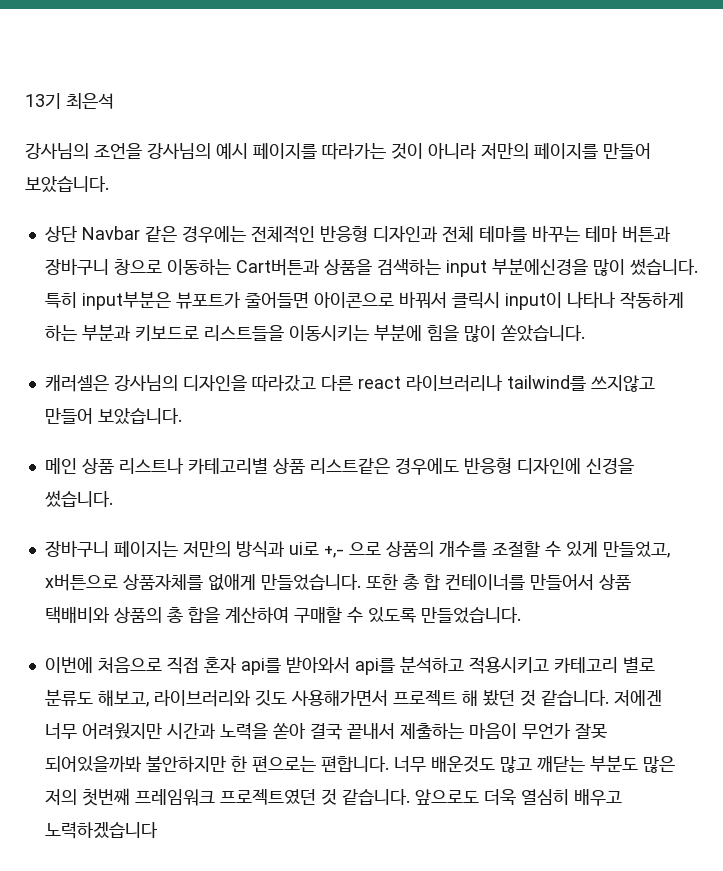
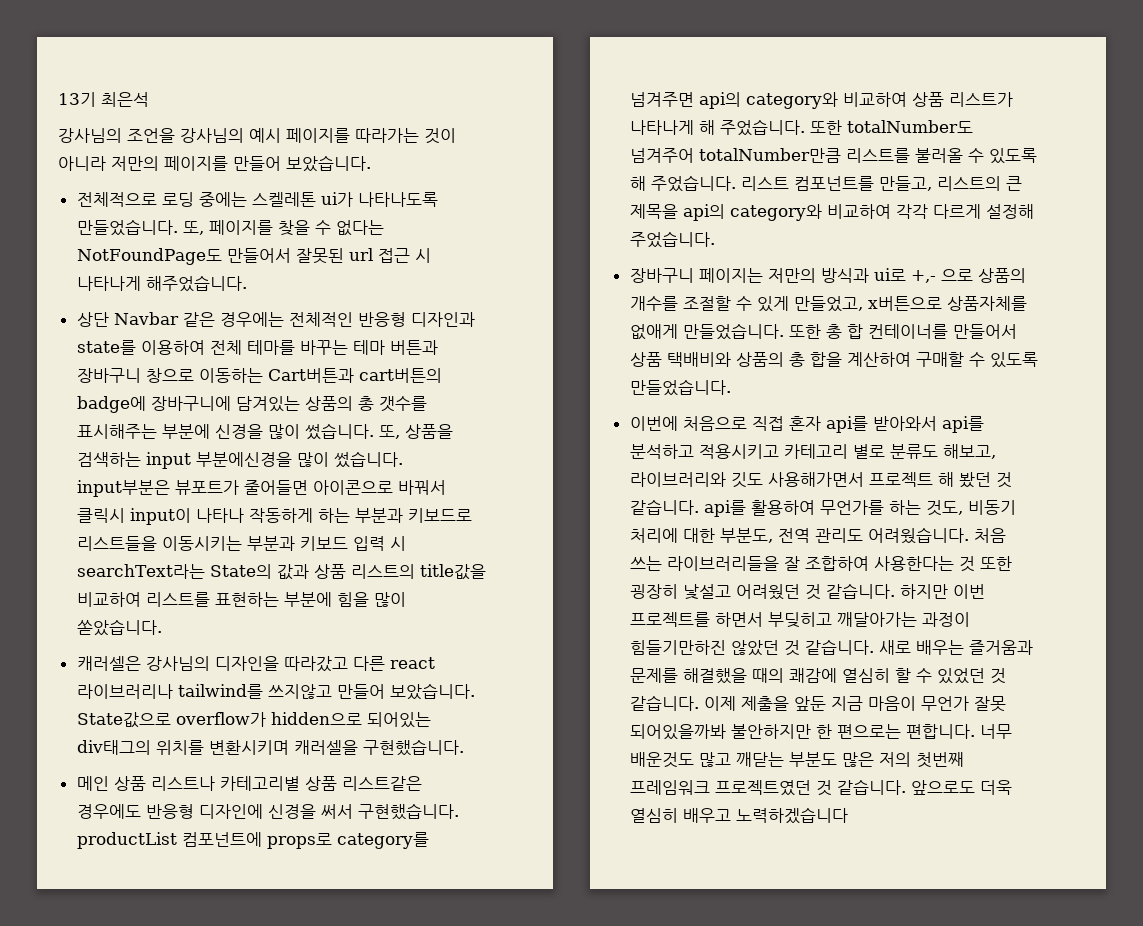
(109, 184) none -> [76,192,438,207] [76,219,384,236] [76,248,431,265] [76,275,247,292] // 전체적으로 로딩 중에는 스켈레톤 ui가 나타나도록 만들었습니다. 또, 페이지를 찾을 수 없다는 NotFoundPage도 만들어서 잘못된 url 접근 시 나타나게 해주었습니다.
(438, 234) none -> [76,340,205,355] state를 이용하여
(320, 267) none -> [358,368,442,383] [76,396,427,413] [76,423,400,440] cart버튼의 badge에 장바구니에 담겨있는 상품의 총 갯수를 표시해주는 부분에 신경을 많이 썼습니다. 또,
[44,292,77,308] 특히 -> (403, 459) none
(369, 333) none -> [246,536,406,551] [76,564,486,580] [76,592,279,607] 부분과 키보드 입력 시 searchText라는 State의 값과 상품 리스트의 title값을 비교하여 리스트를 표현하는
(182, 416) none -> [76,712,431,728] [76,739,464,756] State값으로 overflow가 hidden으로 되어있는 div태그의 위치를 변환시키며 캐러셀을 구현했습니다.
[44,490,113,507] 썼습니다. -> [320,803,459,820] [76,832,429,849] [629,92,1013,109] [629,119,973,136] [629,148,1037,164] [629,175,1022,192] [629,204,1034,221] [629,231,715,248] 써서 구현했습니다. productList 컴포넌트에 props로 category를 넘겨주면 api의 category와 비교하여 상품 리스트가 나타나게 해 주었습니다. 또한 totalNumber도 넘겨주어 totalNumber만큼 리스트를 불러올 수 있도록 해 주었습니다. 리스트 컴포넌트를 만들고, 리스트의 큰 제목을 api의 category와 비교하여 각각 다르게 설정해 주었습니다.
[613,690,662,706] [44,723,464,740] 저에겐 너무 어려웠지만 시간과 노력을 쏟아 결국 끝내서 제출하는 -> [703,500,1016,517] [629,527,1006,544] [629,556,1012,572] [629,583,985,600] [629,612,970,628] [629,639,1033,656] [629,668,1006,684] [629,695,863,711] api를 활용하여 무언가를 하는 것도, 비동기 처리에 대한 부분도, 전역 관리도 어려웠습니다. 처음 쓰는 라이브러리들을 잘 조합하여 사용한다는 것 또한 굉장히 낯설고 어려웠던 것 같습니다. 하지만 이번 프로젝트를 하면서 부딪히고 깨달아가는 과정이 힘들기만하진 않았던 것 같습니다. 새로 배우는 즐거움과 문제를 해결했을 때의 쾌감에 열심히 할 수 있었던 것 같습니다. 이제 제출을 앞둔 지금

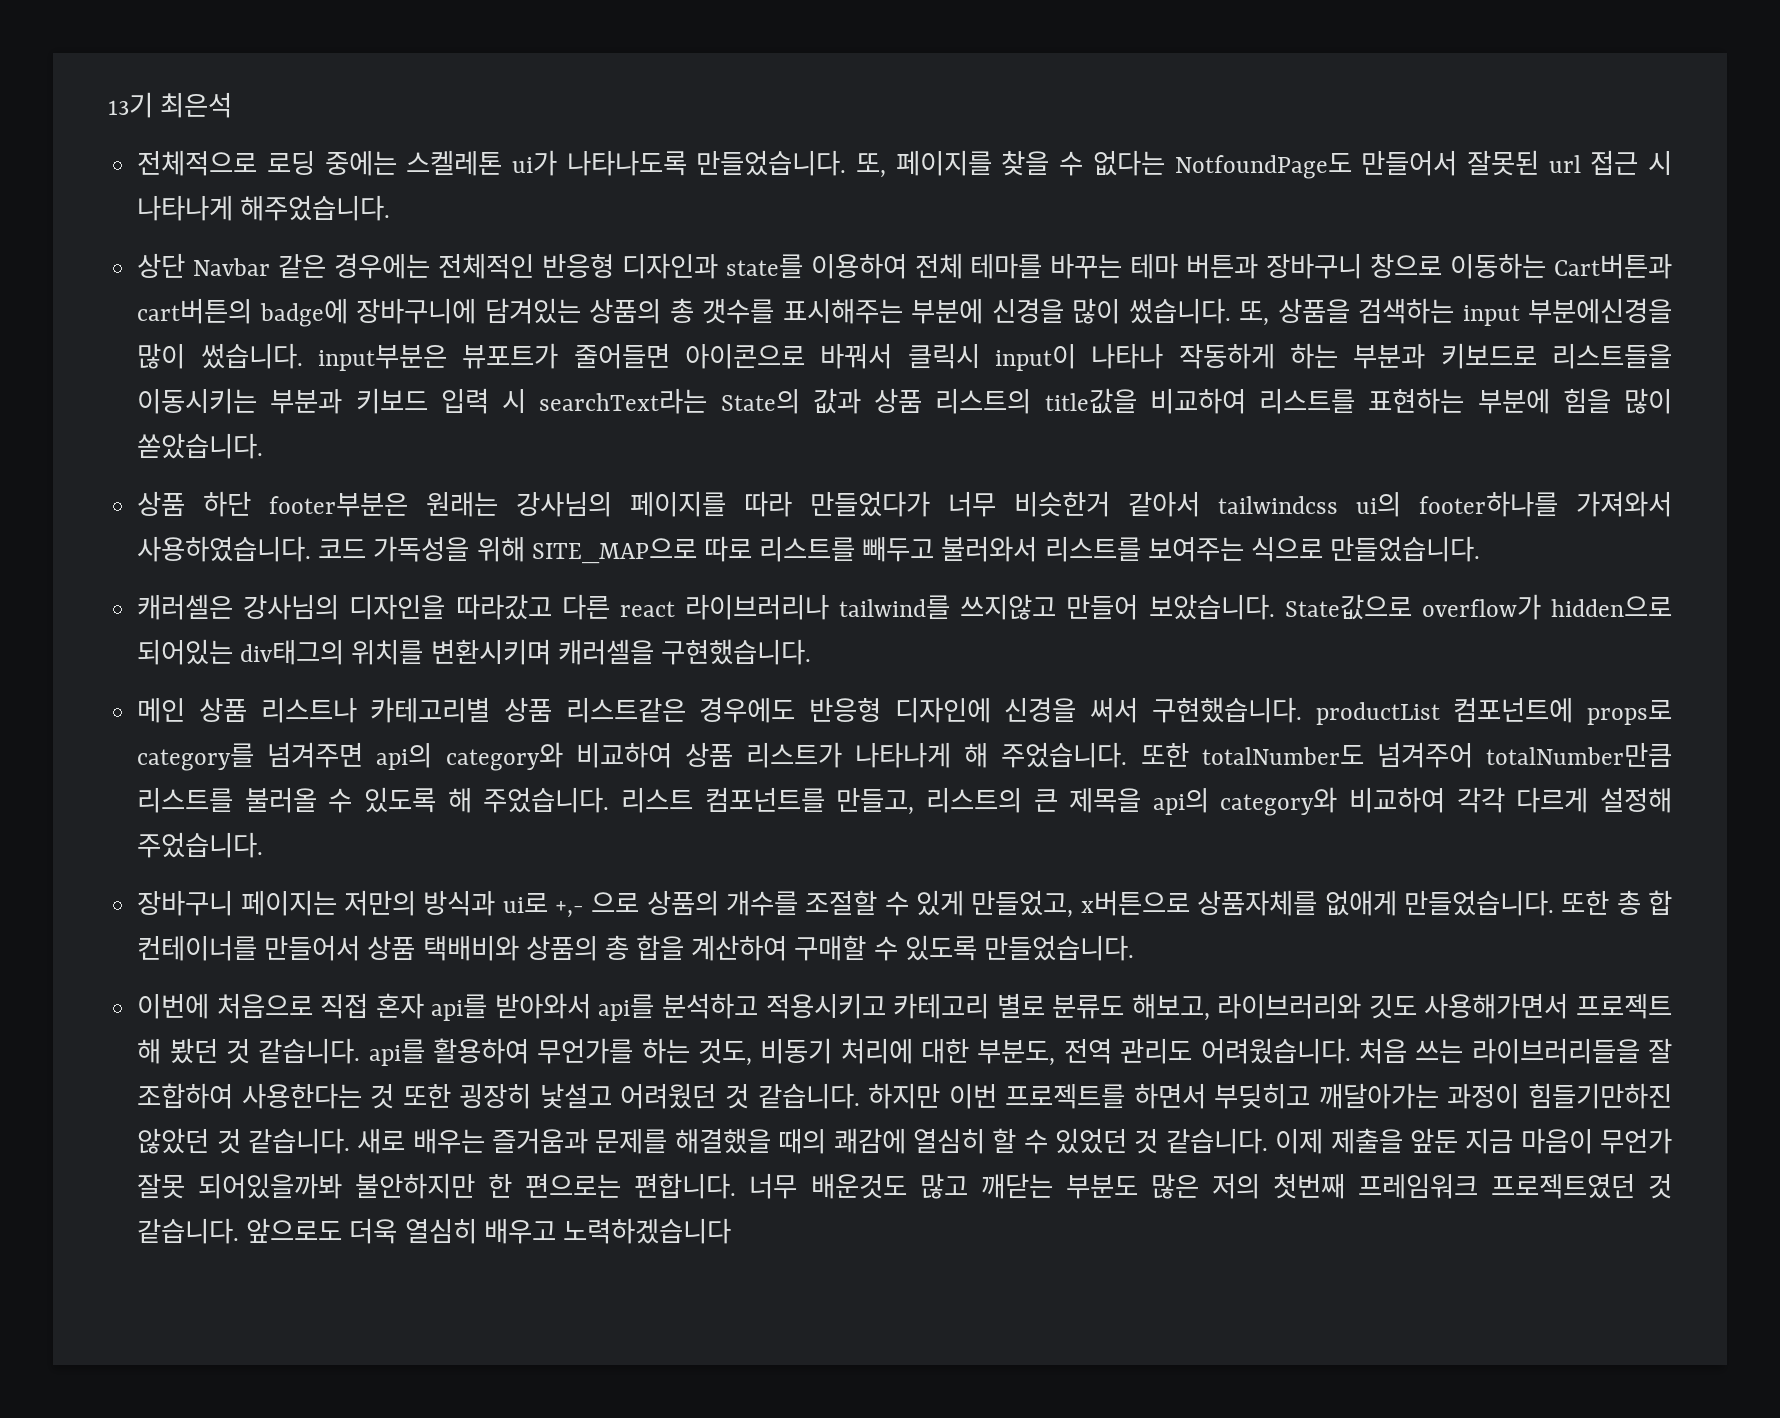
[58,128,456,144] [58,155,371,172] // 강사님의 조언을 강사님의 예시 페이지를 따라가는 것이 아니라 저만의 페이지를 만들어 보았습니다. -> (233, 105) none
[76,248,222,265] NotFoundPage도 -> [1174,153,1352,179] NotfoundPage도
(162, 627) none -> [137,491,1672,517] [137,536,1481,564] // 상품 하단 footer부분은 원래는 강사님의 페이지를 따라 만들었다가 너무 비슷한거 같아서 tailwindcss ui의 footer하나를 가져와서 사용하였습니다. 코드 가독성을 위해 SITE_MAP으로 따로 리스트를 빼두고 불러와서 리스트를 보여주는 식으로 만들었습니다.

